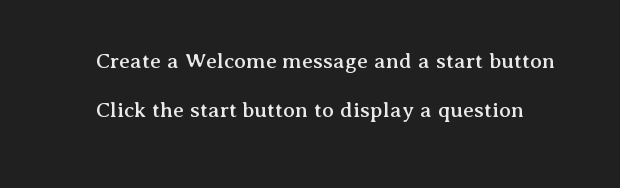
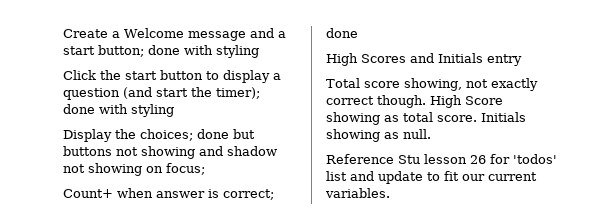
[488,53,555,68] button -> [98,45,259,58] button; done with styling
(524, 112) none -> [123,87,260,99] [63,104,174,117] [63,129,255,142] [63,146,277,159] [63,163,205,176] [63,188,274,200] [326,28,358,38] [326,53,522,66] [326,78,538,91] [326,95,503,108] [326,112,526,125] [326,129,431,142] [326,154,557,164] [326,171,537,184] [325,188,390,198] (and start the timer); done with styling // Display the choices; done but buttons not showing and shadow not showing on focus; // Count+ when answer is correct; done // High Scores and Initials entry // Total score showing, not exactly correct though. High Score showing as total score. Initials showing as null. // Reference Stu lesson 26 for 'todos' list and update to fit our current variables.

